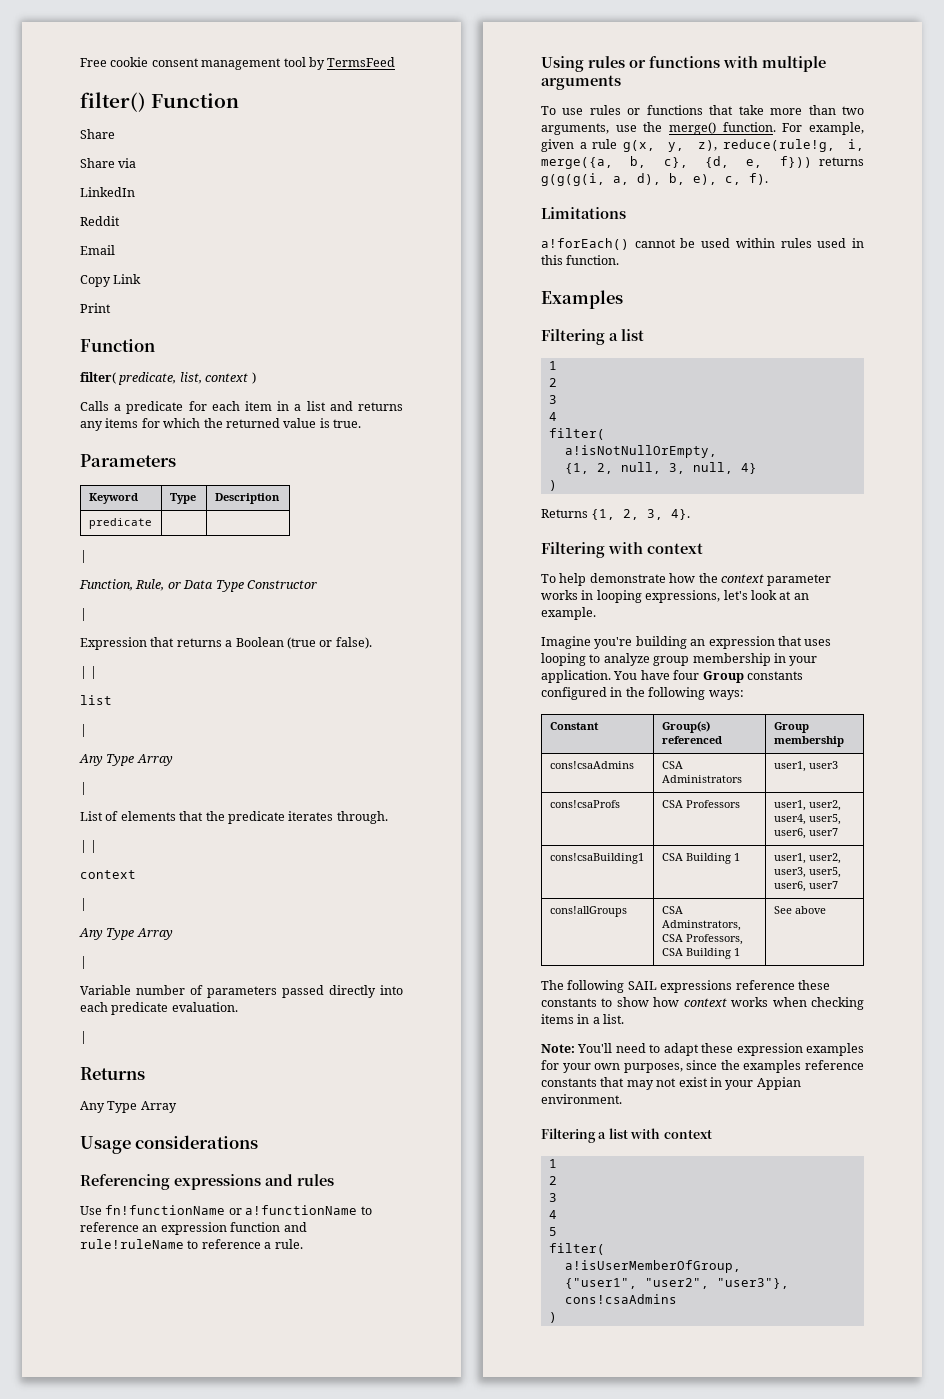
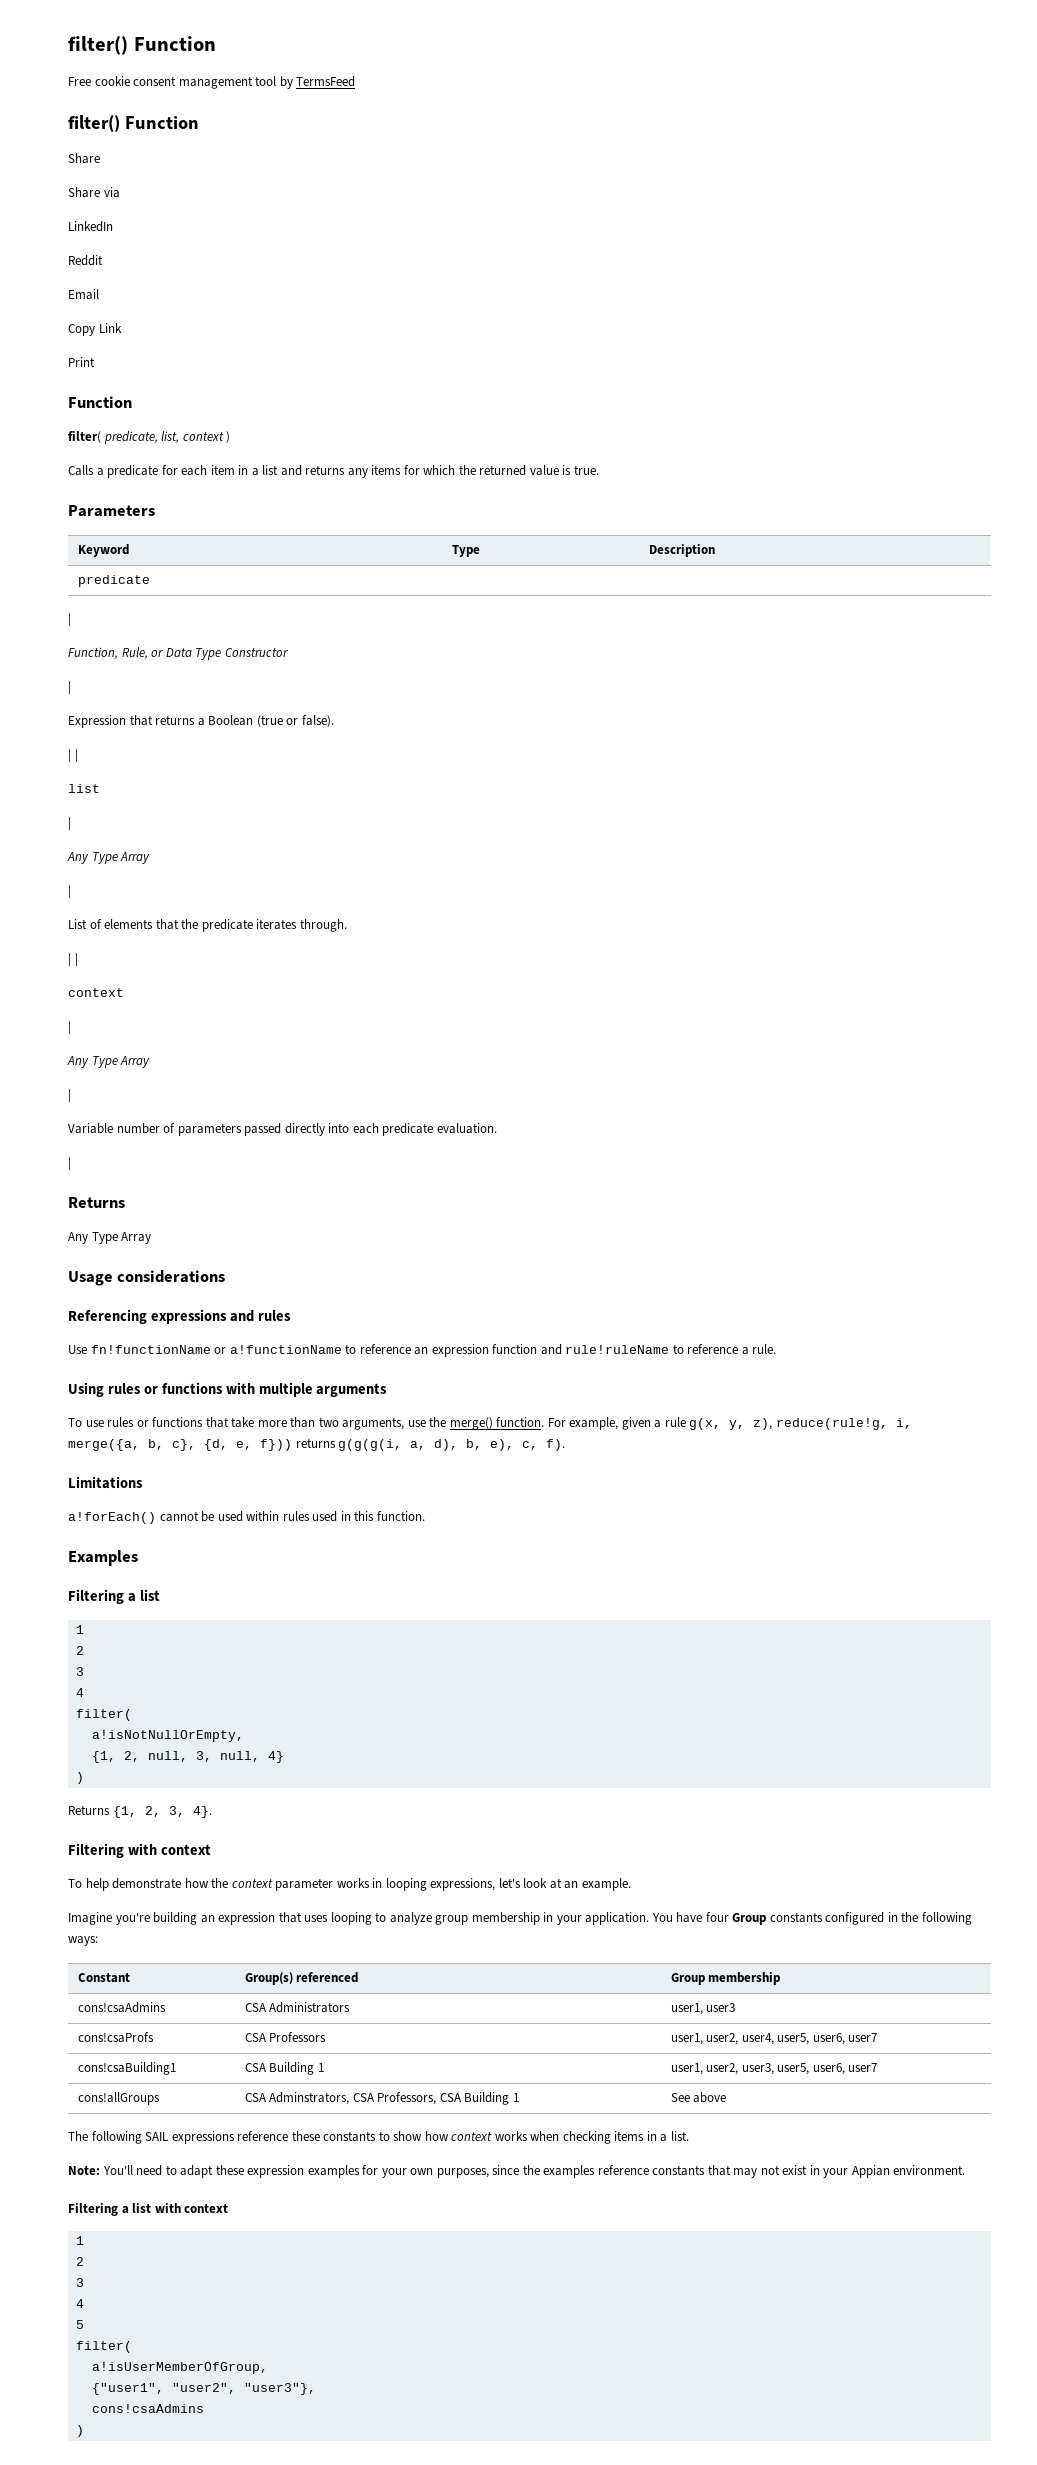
(80, 62) none -> [68,36,216,55] filter() Function //

